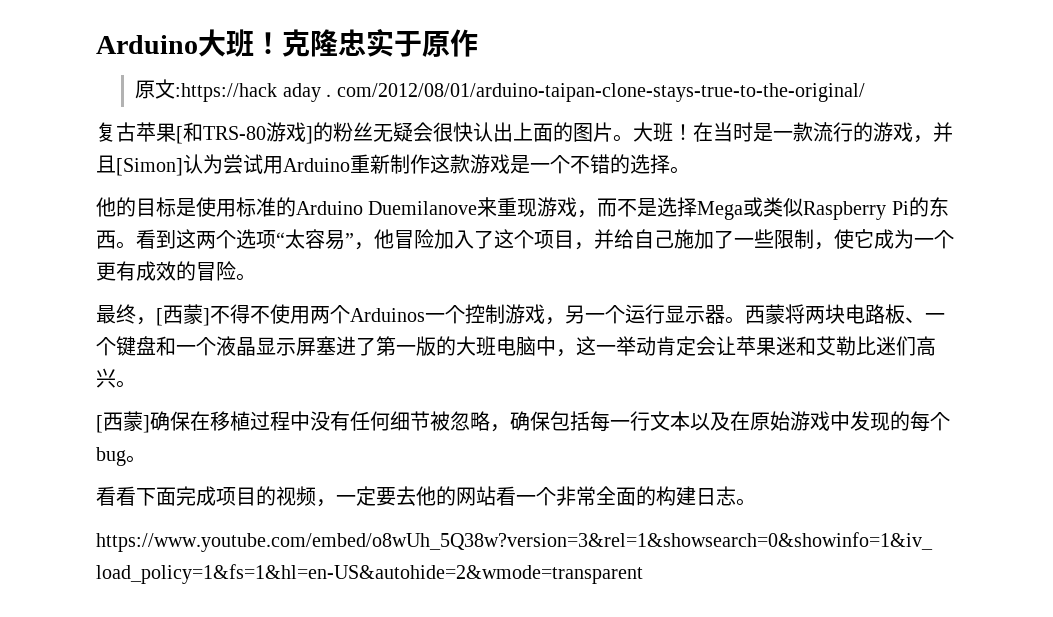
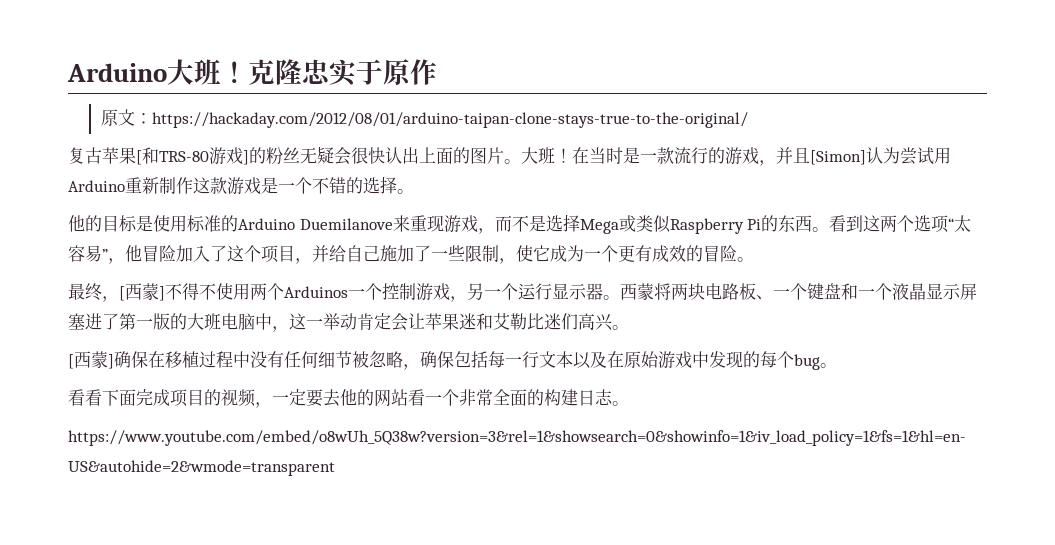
[175,83,865,102] :https://hack aday . com/2012/08/01/arduino-taipan-clone-stays-true-to-the-original/ -> [134,112,748,128] ：https://hackaday.com/2012/08/01/arduino-taipan-clone-stays-true-to-the-original/

